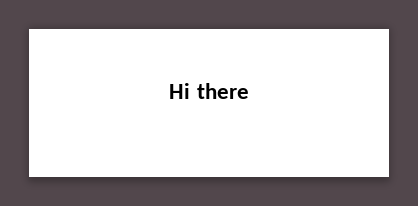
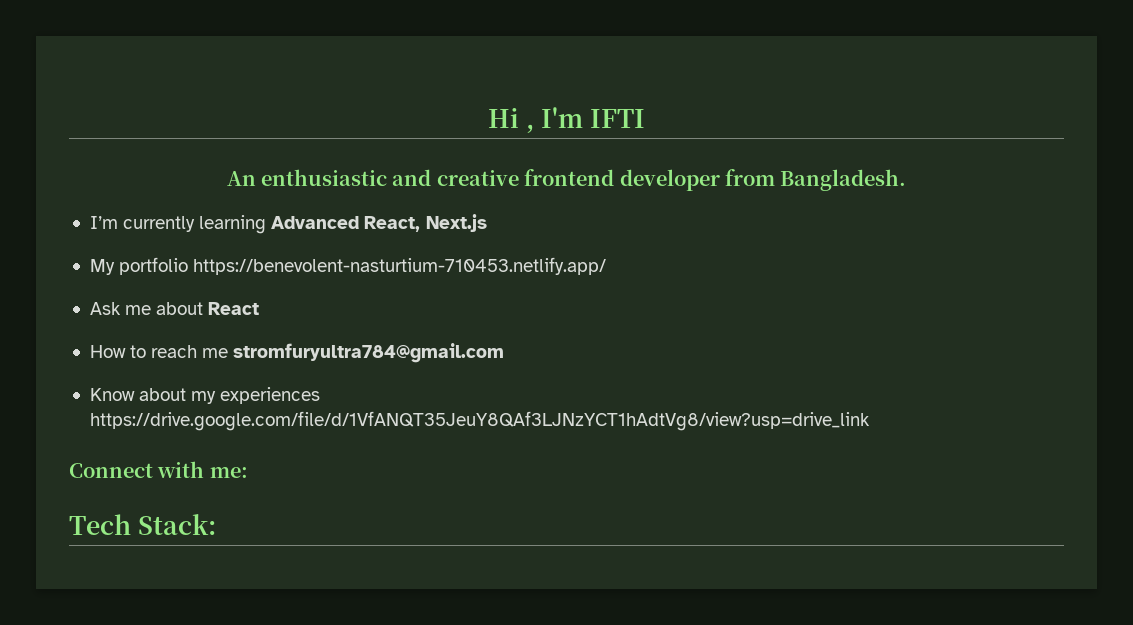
[196,83,249,99] there -> [526,107,645,133] [226,169,907,191] [89,214,487,234] [89,257,607,275] [89,302,260,315] [89,343,505,363] [89,387,321,404] [89,411,870,431] [69,461,248,478] [69,514,216,535] , I'm IFTI // An enthusiastic and creative frontend developer from Bangladesh. // I’m currently learning Advanced React, Next.js // My portfolio https://benevolent-nasturtium-710453.netlify.app/ // Ask me about React // How to reach me stromfuryultra784@gmail.com // Know about my experiences https://drive.google.com/file/d/1VfANQT35JeuY8QAf3LJNzYCT1hAdtVg8/view?usp=drive_link // Connect with me: // Tech Stack:

